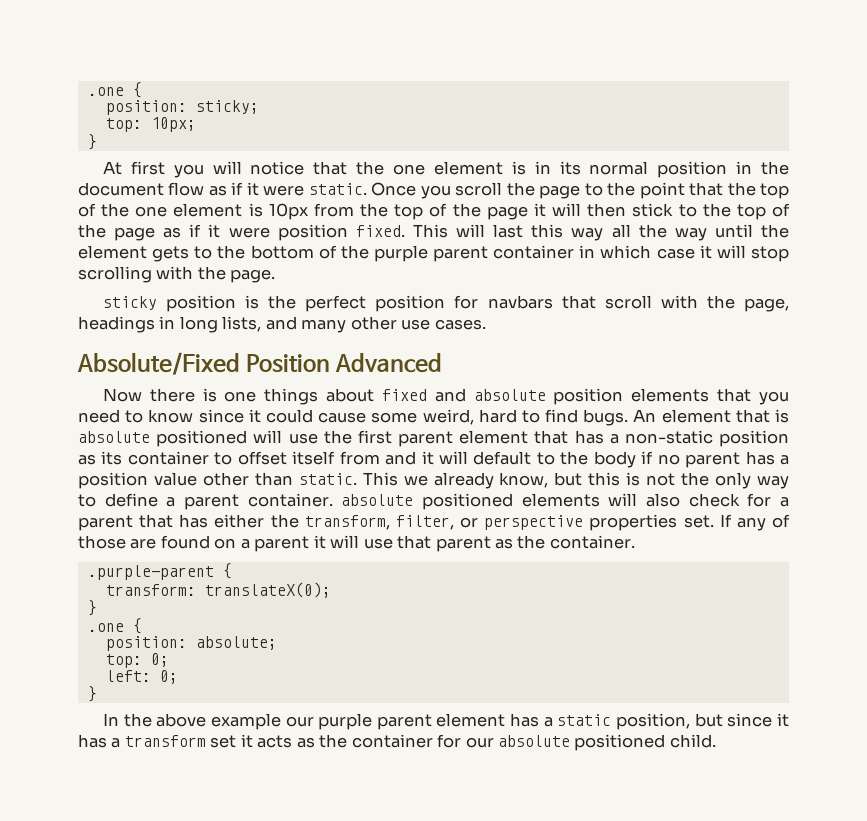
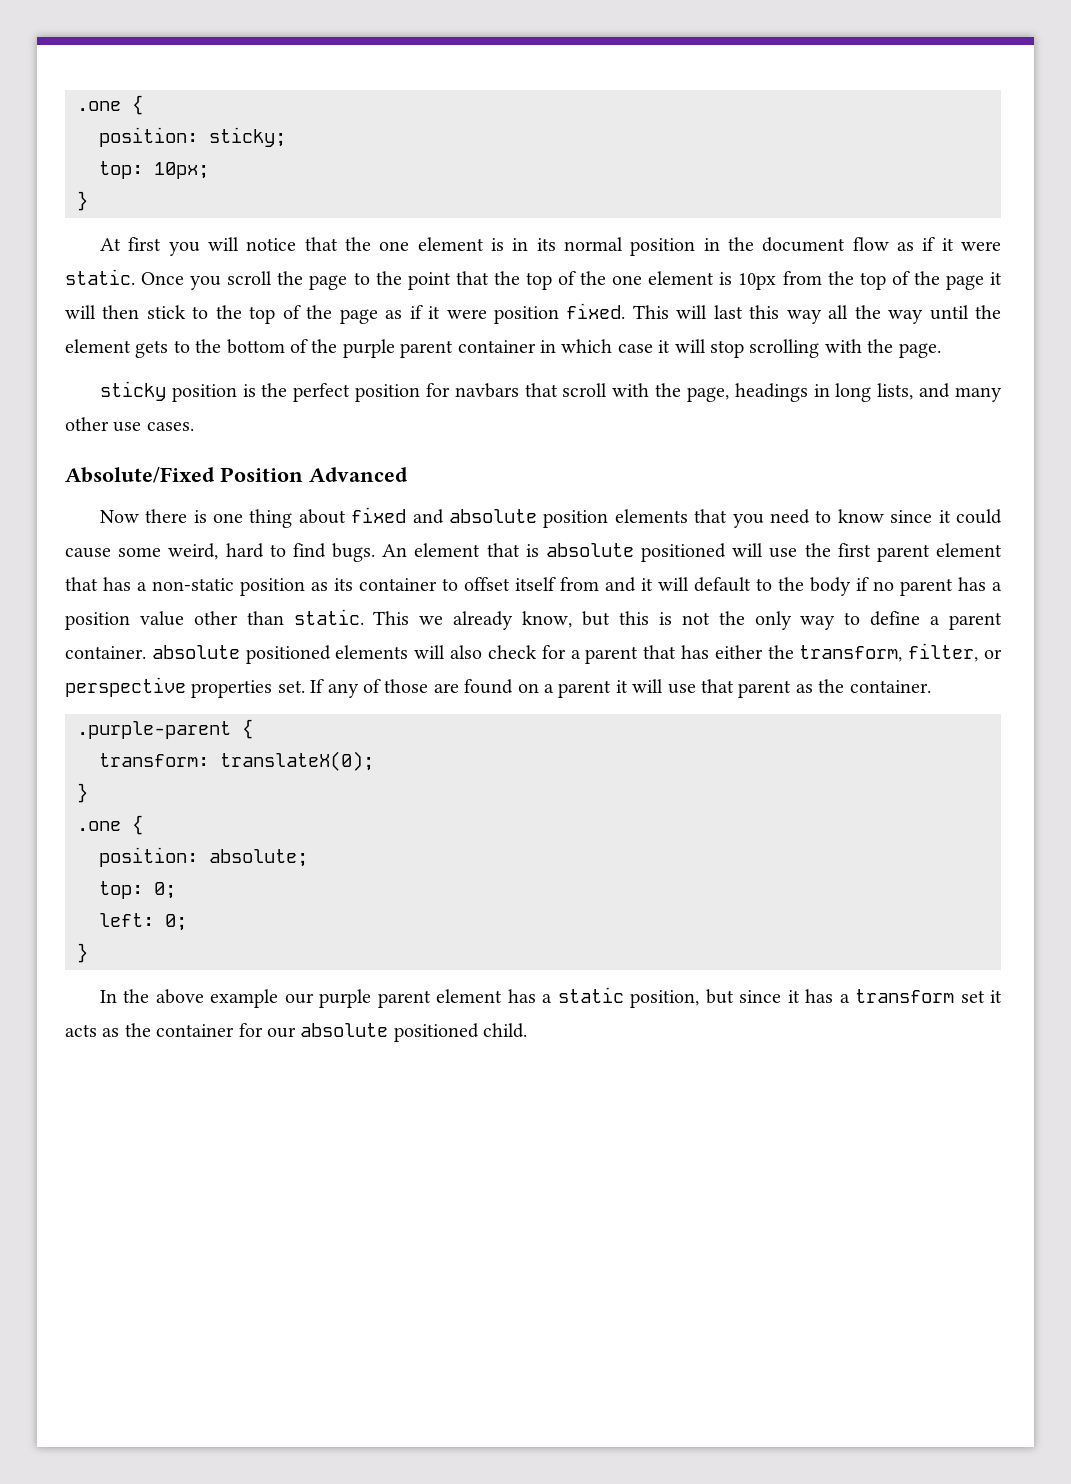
[264,388,319,405] things -> [249,509,293,528] thing

